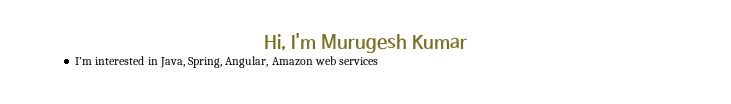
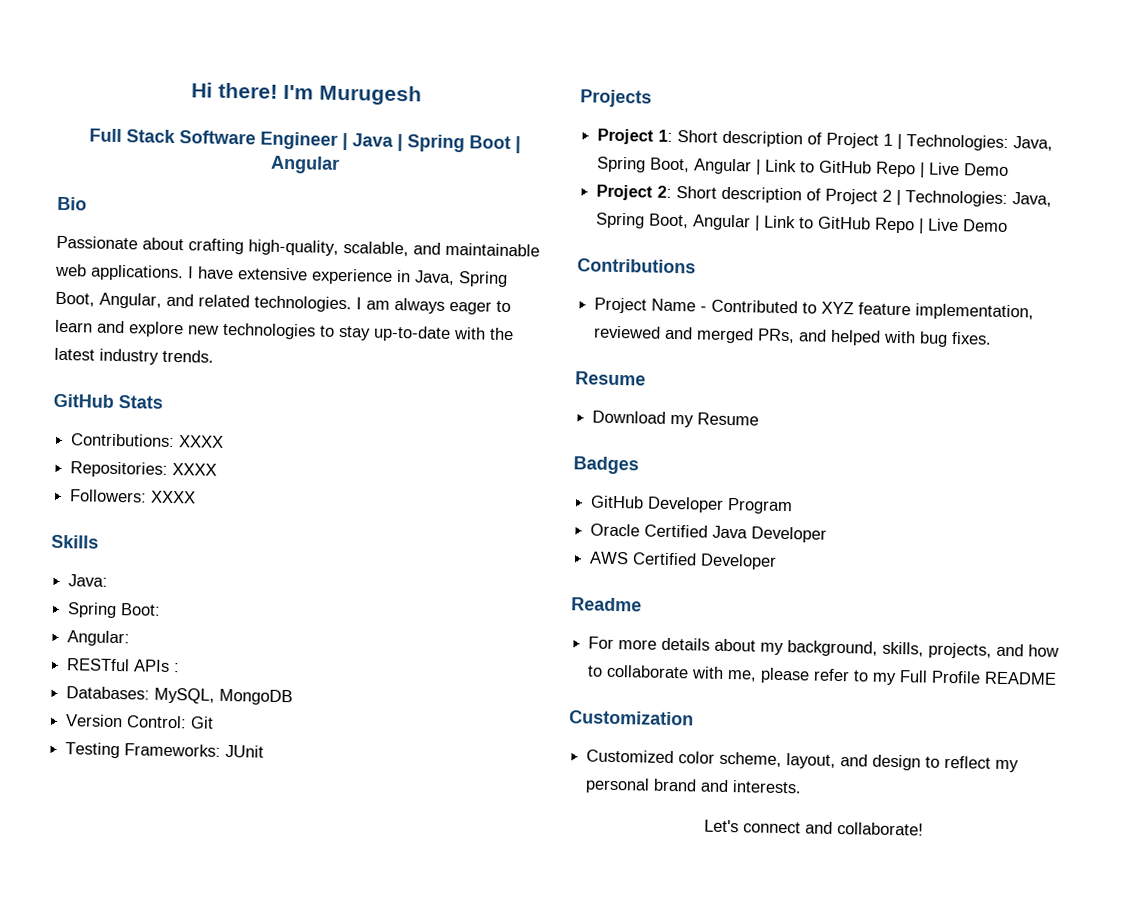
[264,34,287,51] Hi, -> [190,82,278,99] Hi there!
[411,35,467,49] [75,56,379,68] Kumar // I’m interested in Java, Spring, Angular, Amazon web services -> [89,128,521,154] [269,155,340,174] [57,196,87,211] [56,235,540,257] [55,263,508,287] [55,291,511,315] [55,319,514,342] [54,347,214,365] [53,393,163,409] [71,433,225,448] [70,461,218,478] [70,489,197,504] [51,534,99,549] [68,574,109,587] [67,602,162,619] [67,630,131,647] [66,658,181,673] [66,686,294,706] [65,714,215,729] [65,742,265,759] [580,89,652,108] [597,128,1054,151] [597,156,1010,178] [596,184,1053,207] [596,212,1009,234] [577,258,696,274] [594,297,1035,321] [594,325,993,347] [575,371,646,386] [592,410,760,428] [573,456,639,475] [590,495,794,515] [590,523,828,543] [589,551,778,570] [571,597,642,612] [588,636,1060,659] [587,664,1058,686] [569,710,694,726] [586,749,1020,773] [585,777,803,794] [704,819,924,836] // Full Stack Software Engineer | Java | Spring Boot | Angular // Bio // Passionate about crafting high-quality, scalable, and maintainable web applications. I have extensive experience in Java, Spring Boot, Angular, and related technologies. I am always eager to learn and explore new technologies to stay up-to-date with the latest industry trends. // GitHub Stats // Contributions: XXXX // Repositories: XXXX // Followers: XXXX // Skills // Java: // Spring Boot: // Angular: // RESTful APIs : // Databases: MySQL, MongoDB // Version Control: Git // Testing Frameworks: JUnit // Projects // Project 1: Short description of Project 1 | Technologies: Java, Spring Boot, Angular | Link to GitHub Repo | Live Demo // Project 2: Short description of Project 2 | Technologies: Java, Spring Boot, Angular | Link to GitHub Repo | Live Demo // Contributions // Project Name - Contributed to XYZ feature implementation, reviewed and merged PRs, and helped with bug fixes. // Resume // Download my Resume // Badges // GitHub Developer Program // Oracle Certified Java Developer // AWS Certified Developer // Readme // For more details about my background, skills, projects, and how to collaborate with me, please refer to my Full Profile README // Customization // Customized color scheme, layout, and design to reflect my personal brand and interests. // Let's connect and collaborate!

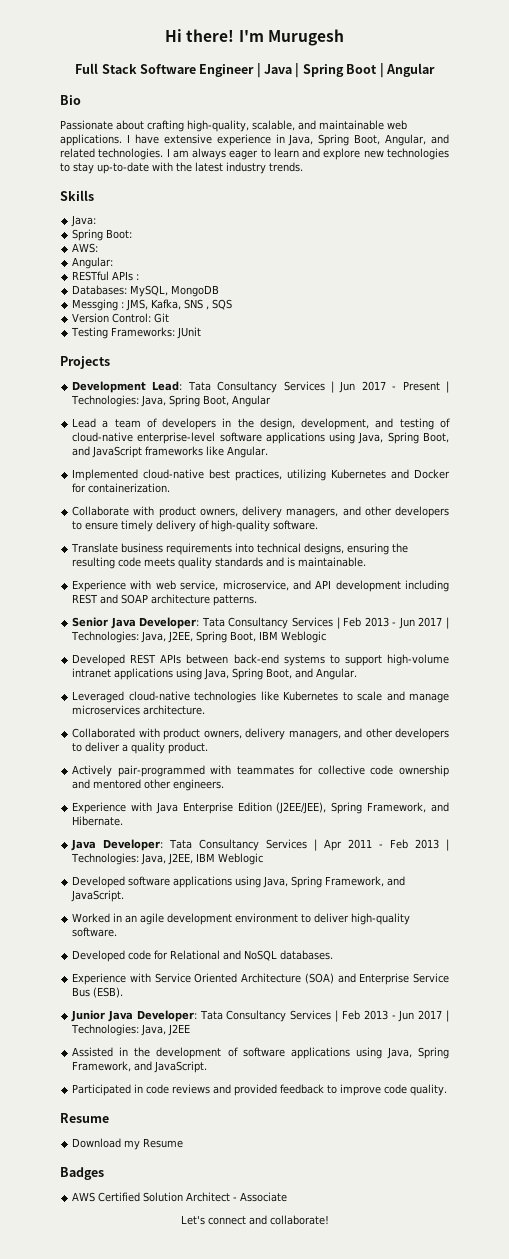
[53,393,163,409] [71,433,225,448] [70,461,218,478] [70,489,197,504] // GitHub Stats // Contributions: XXXX // Repositories: XXXX // Followers: XXXX -> (303, 167) none
(162, 609) none -> [72,243,99,253] // AWS:
(294, 697) none -> [72,299,233,311] // Messging : JMS, Kafka, SNS , SQS
[597,128,1054,151] [597,156,1010,178] [596,184,1053,207] [596,212,1009,234] [577,258,696,274] [594,297,1035,321] [594,325,993,347] Project 1: Short description of Project 1 | Technologies: Java, Spring Boot, Angular | Link to GitHub Repo | Live Demo // Project 2: Short description of Project 2 | Technologies: Java, Spring Boot, Angular | Link to GitHub Repo | Live Demo // Contributions // Project Name - Contributed to XYZ feature implementation, reviewed and merged PRs, and helped with bug fixes. -> [72,381,450,393] [71,395,272,407] [72,418,450,430] [72,432,449,444] [72,446,269,458] [72,469,450,481] [72,483,171,493] [72,506,450,518] [72,520,319,532] [71,543,409,555] [72,557,367,569] [72,580,450,592] [72,594,258,606] [72,617,449,629] [71,631,327,643] [72,654,450,666] [72,668,358,680] [72,691,450,703] [72,705,206,715] [72,728,450,740] [72,742,209,754] [72,765,449,777] [72,779,225,791] [72,802,450,814] [72,816,124,826] [71,839,449,851] [71,853,264,865] [72,876,406,888] [71,890,125,902] [72,913,411,925] [72,927,118,937] [72,950,334,962] [72,973,450,985] [72,987,124,998] [71,1010,449,1022] [71,1024,191,1036] [72,1047,449,1059] [72,1061,208,1073] [72,1084,448,1096] Development Lead: Tata Consultancy Services | Jun 2017 - Present | Technologies: Java, Spring Boot, Angular // Lead a team of developers in the design, development, and testing of cloud-native enterprise-level software applications using Java, Spring Boot, and JavaScript frameworks like Angular. // Implemented cloud-native best practices, utilizing Kubernetes and Docker for containerization. // Collaborate with product owners, delivery managers, and other developers to ensure timely delivery of high-quality software. // Translate business requirements into technical designs, ensuring the resulting code meets quality standards and is maintainable. // Experience with web service, microservice, and API development including REST and SOAP architecture patterns. // Senior Java Developer: Tata Consultancy Services | Feb 2013 - Jun 2017 | Technologies: Java, J2EE, Spring Boot, IBM Weblogic // Developed REST APIs between back-end systems to support high-volume intranet applications using Java, Spring Boot, and Angular. // Leveraged cloud-native technologies like Kubernetes to scale and manage microservices architecture. // Collaborated with product owners, delivery managers, and other developers to deliver a quality product. // Actively pair-programmed with teammates for collective code ownership and mentored other engineers. // Experience with Java Enterprise Edition (J2EE/JEE), Spring Framework, and Hibernate. // Java Developer: Tata Consultancy Services | Apr 2011 - Feb 2013 | Technologies: Java, J2EE, IBM Weblogic // Developed software applications using Java, Spring Framework, and JavaScript. // Worked in an agile development environment to deliver high-quality software. // Developed code for Relational and NoSQL databases. // Experience with Service Oriented Architecture (SOA) and Enterprise Service Bus (ESB). // Junior Java Developer: Tata Consultancy Services | Feb 2013 - Jun 2017 | Technologies: Java, J2EE // Assisted in the development of software applications using Java, Spring Framework, and JavaScript. // Participated in code reviews and provided feedback to improve code quality.
[590,495,794,515] [590,523,828,543] [589,551,778,570] [571,597,642,612] [588,636,1060,659] [587,664,1058,686] [569,710,694,726] [586,749,1020,773] [585,777,803,794] GitHub Developer Program // Oracle Certified Java Developer // AWS Certified Developer // Readme // For more details about my background, skills, projects, and how to collaborate with me, please refer to my Full Profile README // Customization // Customized color scheme, layout, and design to reflect my personal brand and interests. -> [72,1192,288,1202] AWS Certified Solution Architect - Associate

